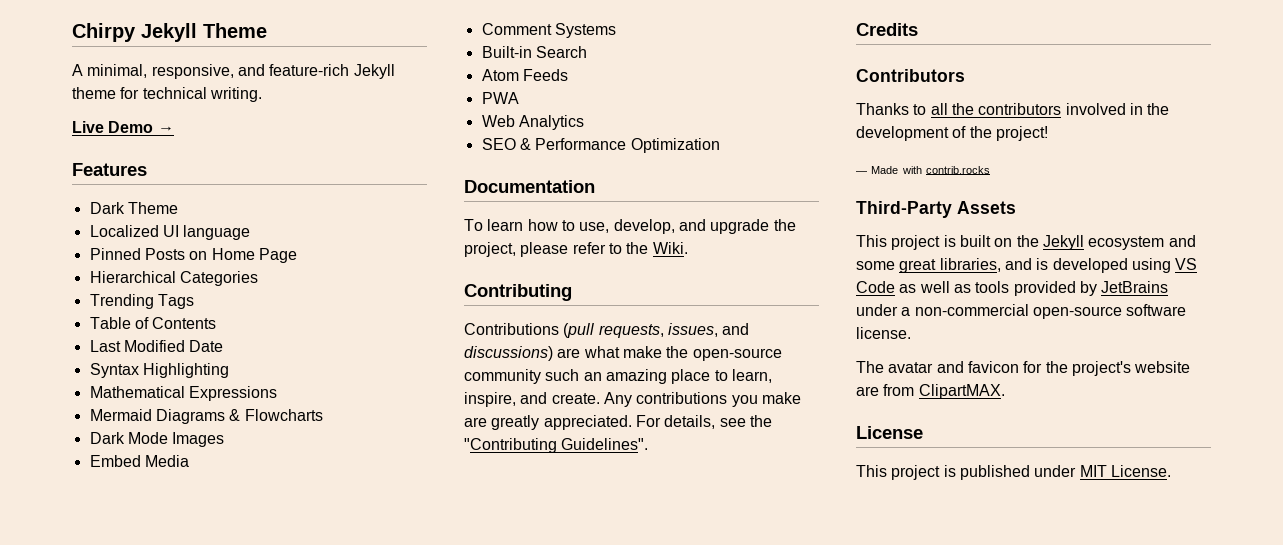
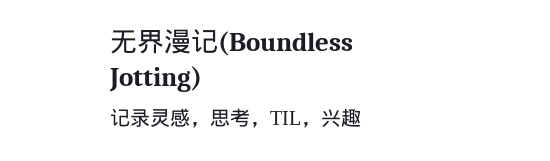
[72,23,267,42] [72,64,395,79] [72,87,262,102] [72,121,174,133] [72,163,147,176] [89,202,178,214] [89,225,251,240] [89,248,297,263] [89,271,258,286] [89,294,194,309] [89,317,217,329] [89,340,224,352] [89,363,229,378] [89,386,277,401] [89,409,323,424] [89,432,225,447] [89,455,189,467] [481,23,616,38] [481,46,587,58] [481,69,568,81] [481,92,519,104] [481,115,584,130] [481,138,720,153] [464,180,595,193] [464,219,796,234] [464,242,688,257] [464,284,572,301] [464,323,750,338] [464,346,782,361] [464,369,772,384] [464,392,801,407] [464,415,772,430] [464,438,649,453] [856,23,918,36] [856,69,965,82] [856,103,1170,115] [856,126,1048,141] [856,166,990,174] [856,201,1016,218] [856,235,1196,250] [856,258,1198,273] [856,281,1169,296] [856,304,1187,319] [856,327,911,339] [856,361,1191,376] [856,384,1005,399] [856,426,923,439] [856,465,1171,480] Chirpy Jekyll Theme // A minimal, responsive, and feature-rich Jekyll theme for technical writing. // Live Demo → // Features // Dark Theme // Localized UI language // Pinned Posts on Home Page // Hierarchical Categories // Trending Tags // Table of Contents // Last Modified Date // Syntax Highlighting // Mathematical Expressions // Mermaid Diagrams & Flowcharts // Dark Mode Images // Embed Media // Comment Systems // Built-in Search // Atom Feeds // PWA // Web Analytics // SEO & Performance Optimization // Documentation // To learn how to use, develop, and upgrade the project, please refer to the Wiki. // Contributing // Contributions (pull requests, issues, and discussions) are what make the open-source community such an amazing place to learn, inspire, and create. Any contributions you make are greatly appreciated. For details, see the "Contributing Guidelines". // Credits // Contributors // Thanks to all the contributors involved in the development of the project! // — Made with contrib.rocks // Third-Party Assets // This project is built on the Jekyll ecosystem and some great libraries, and is developed using VS Code as well as tools provided by JetBrains under a non-commercial open-source software license. // The avatar and favicon for the project's website are from ClipartMAX. // License // This project is published under MIT License. -> [110,29,353,56] [109,66,202,92] [110,108,361,128] 无界漫记(Boundless Jotting) // 记录灵感，思考，TIL，兴趣

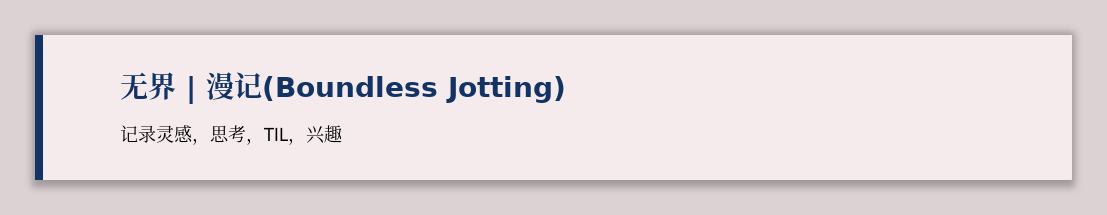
(164, 42) none -> [186,76,196,104] |

